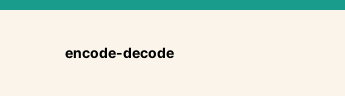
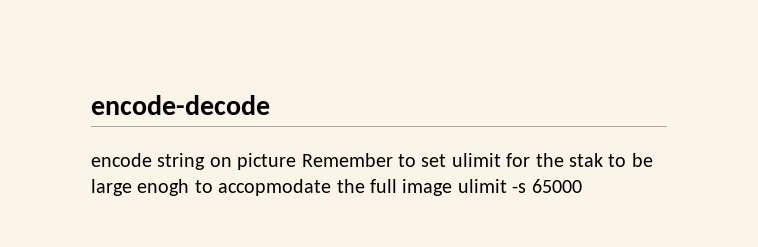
(174, 53) none -> [91,153,653,170] [91,179,582,196] // encode string on picture Remember to set ulimit for the stak to be large enogh to accopmodate the full image ulimit -s 65000

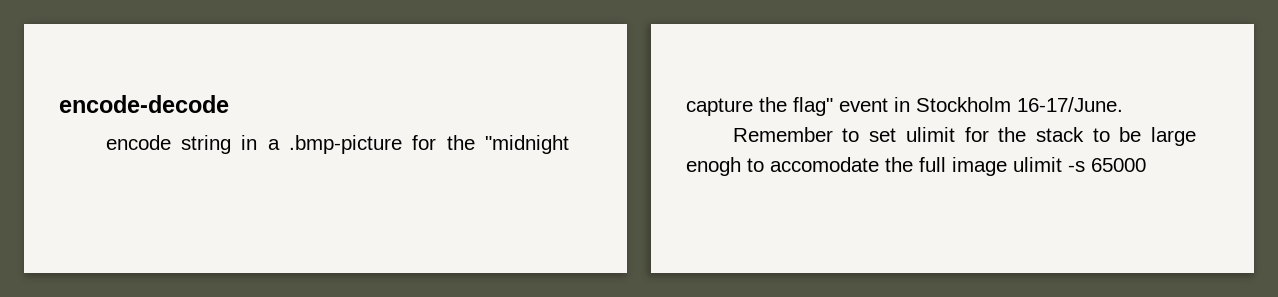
[209,153,297,170] on picture -> [241,135,569,154] [686,97,1123,116] in a .bmp-picture for the "midnight capture the flag" event in Stockholm 16-17/June. //
[568,153,603,167] stak -> [1035,127,1084,142] stack
[218,179,332,196] accopmodate -> [770,157,879,172] accomodate

